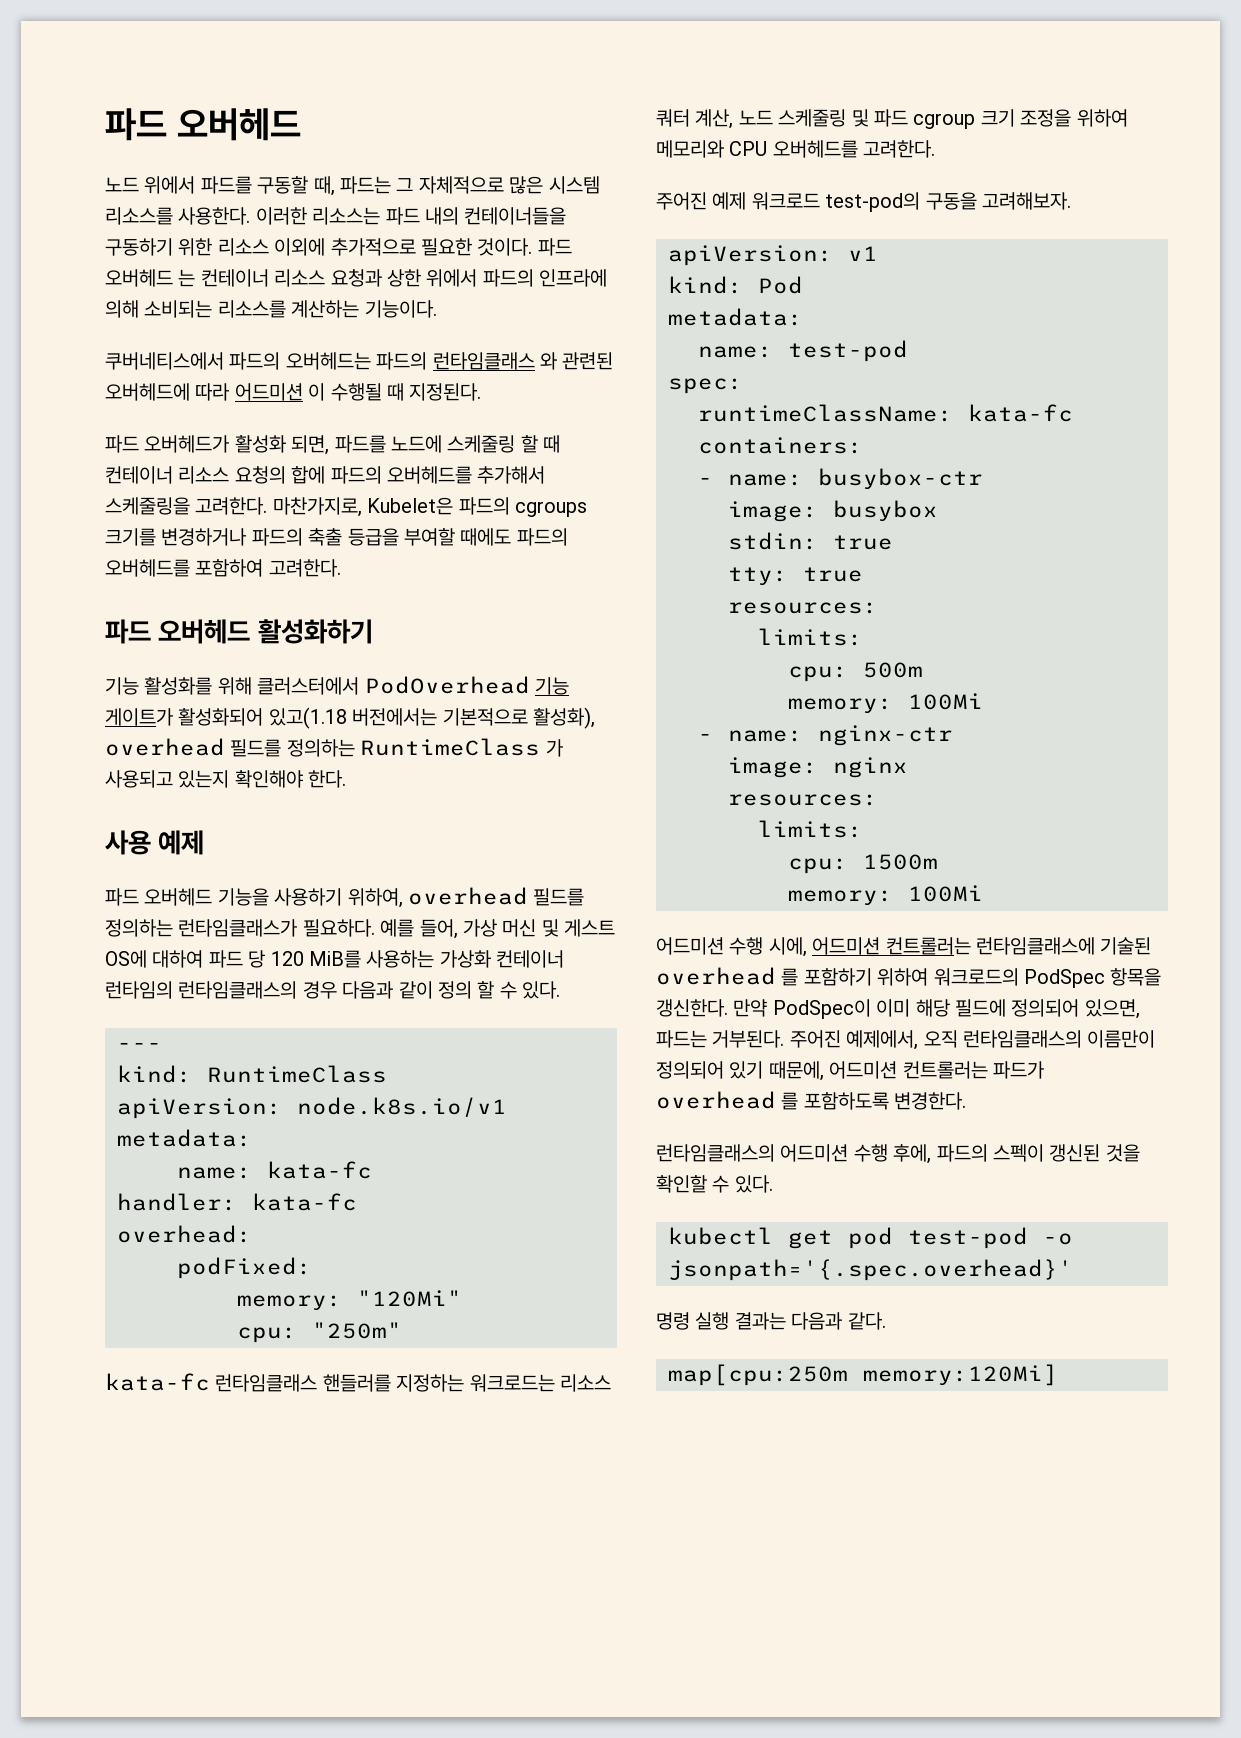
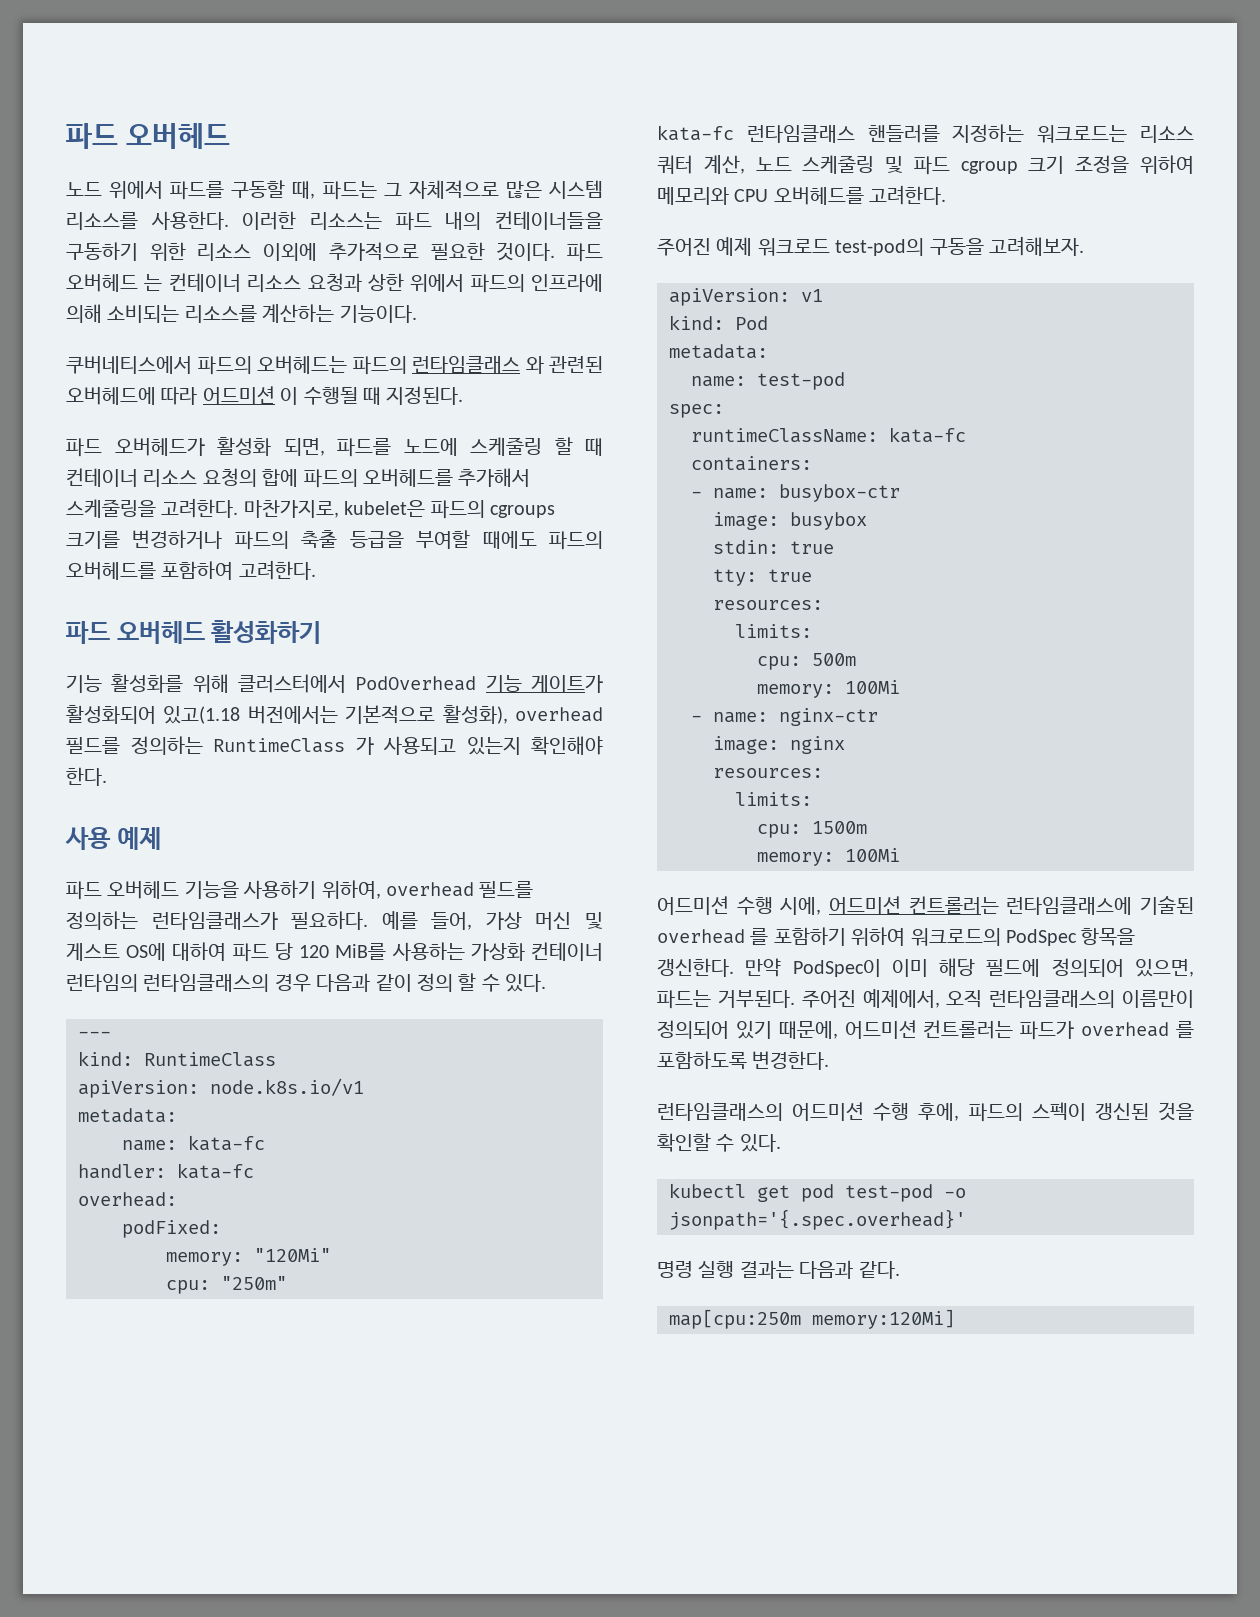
[367,497,454,515] Kubelet은 -> [344,500,426,517] kubelet은

